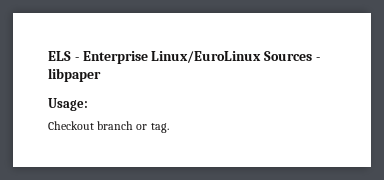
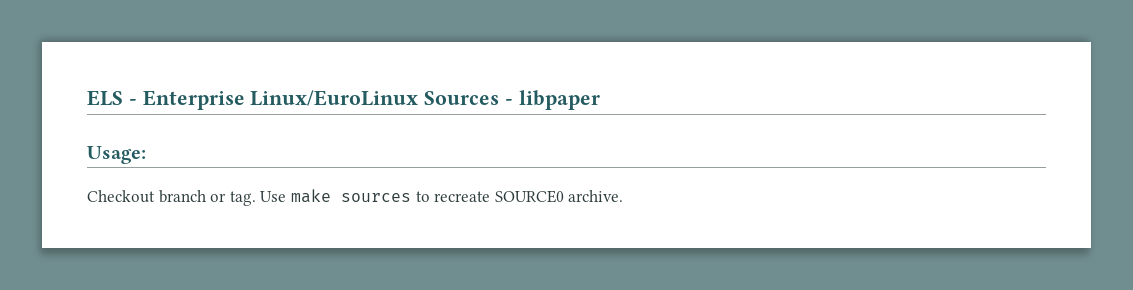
(169, 128) none -> [260,189,624,203] Use make sources to recreate SOURCE0 archive.

